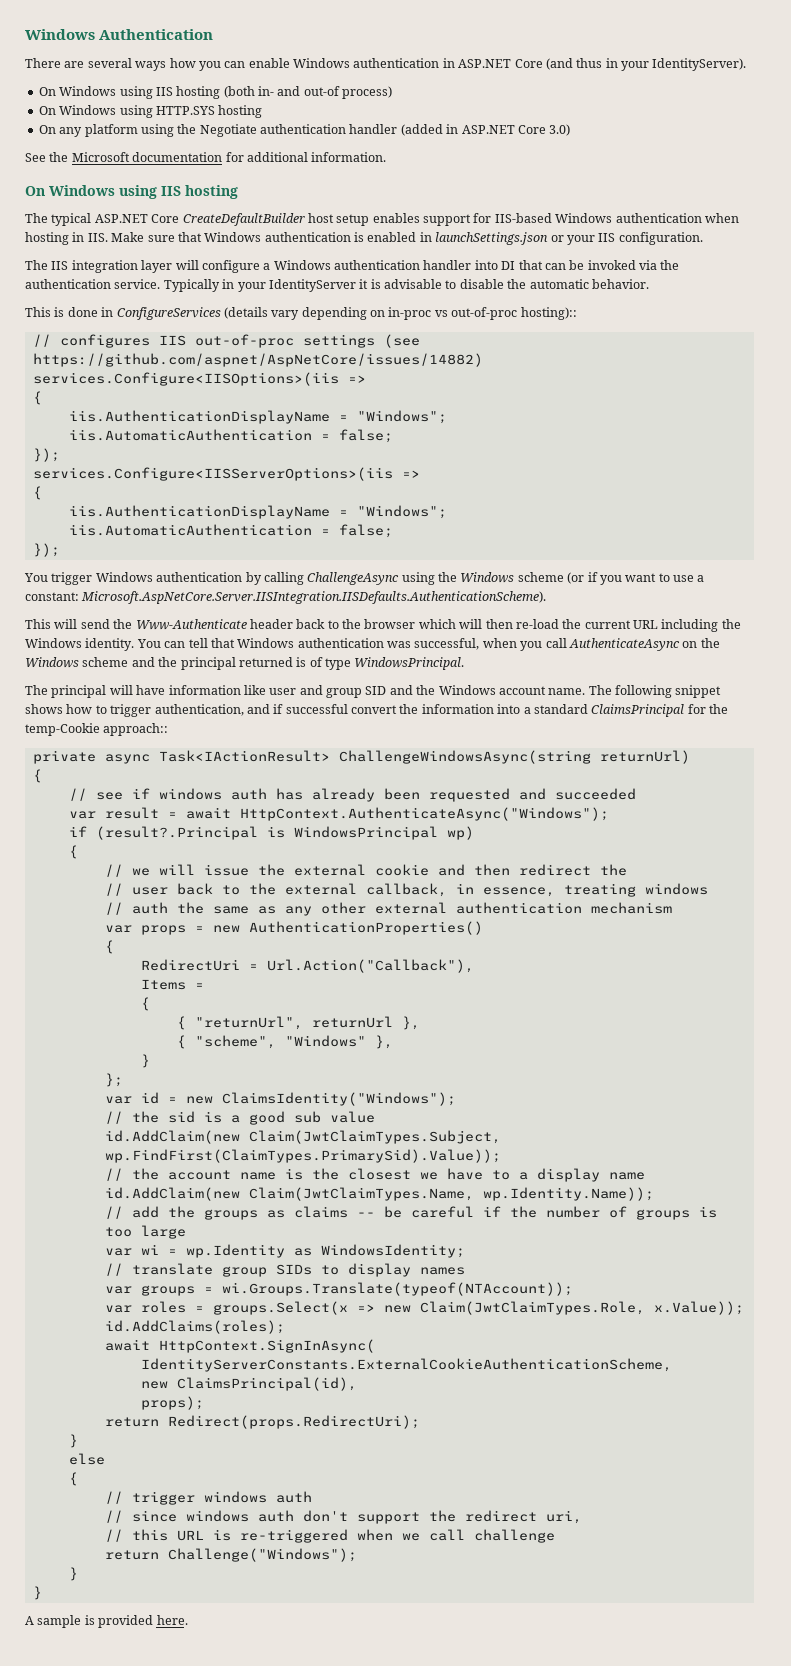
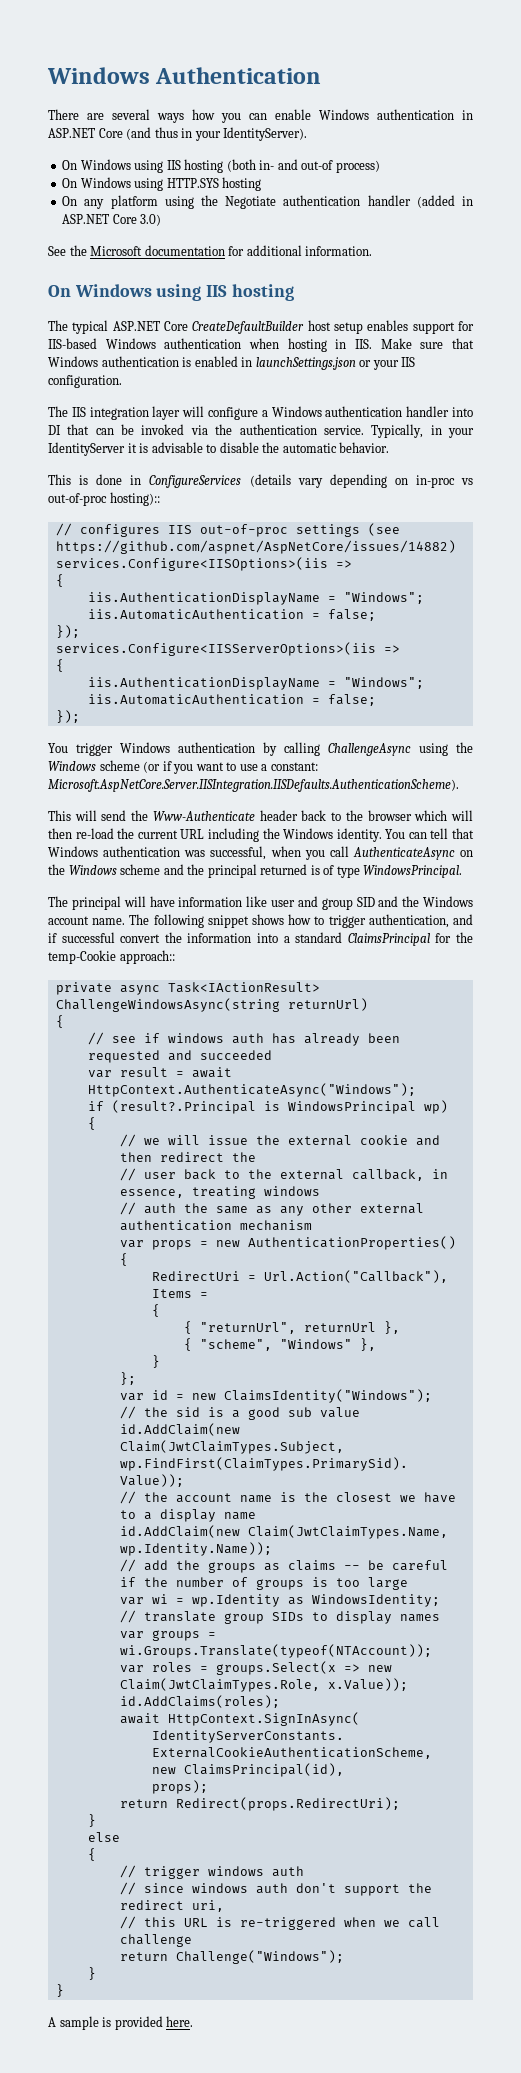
[163,279,220,292] Typically -> [371,424,424,438] Typically,

